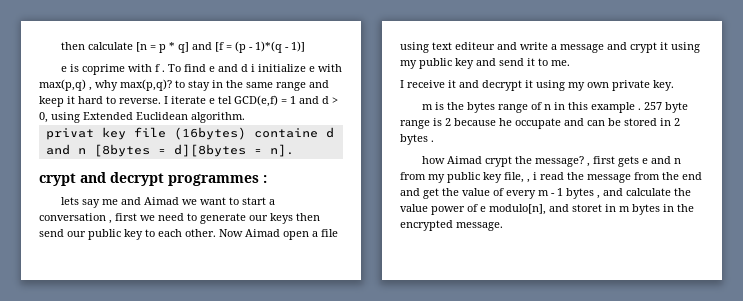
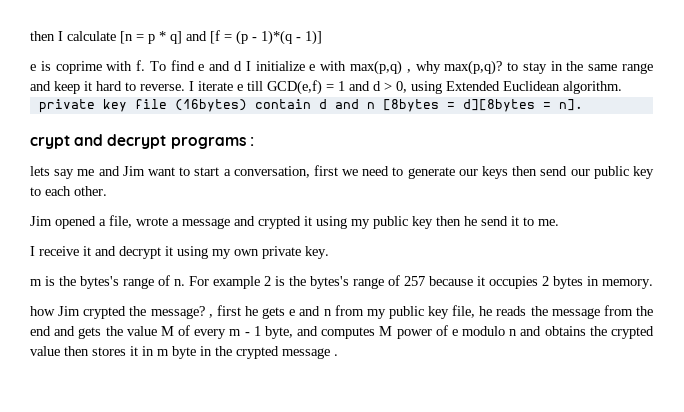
[60,42,85,50] then -> [30,31,63,41] then I
[154,64,165,72] f . -> [136,60,146,71] f.
[250,64,255,72] i -> [245,61,251,71] I
[218,96,232,104] tel -> [247,81,263,91] till
[45,128,94,140] privat -> [38,99,95,113] private
[253,128,318,138] containe -> [254,99,311,109] contain
[168,174,259,186] programmes -> [170,137,246,149] programs
[143,197,197,205] Aimad we -> [122,166,145,176] Jim
[39,213,112,224] conversation , -> [233,166,310,178] conversation,
[219,229,338,240] [400,42,548,53] Now Aimad open a file using text editeur and write -> [30,215,168,229] // Jim opened a file, wrote
[630,42,657,53] crypt -> [258,216,301,229] crypted
[476,58,496,66] and -> [436,216,477,226] then he
[466,102,688,113] [400,118,680,129] [400,134,434,145] bytes range of n in this example . 257 byte range is 2 because he occupate and can be stored in 2 bytes . -> [80,275,653,289] bytes's range of n. For example 2 is the bytes's range of 257 because it occupies 2 bytes in memory.
[446,156,512,167] Aimad crypt -> [58,306,127,319] Jim crypted
(615, 160) none -> [244,306,258,316] he
[527,172,564,183] , i read -> [479,306,527,316] he reads
[423,188,490,199] get the value -> [78,326,174,339] gets the value M
[566,188,691,199] [400,204,602,215] bytes , and calculate the value power of e modulo[n], and storet -> [264,325,654,339] [30,346,138,356] byte, and computes M power of e modulo n and obtains the crypted value then stores it
[632,204,694,215] [400,220,503,231] bytes in the encrypted message. -> [172,346,338,359] byte in the crypted message .

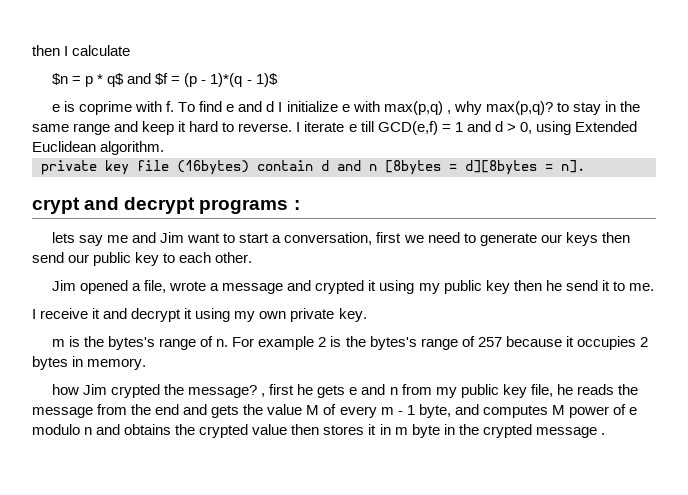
[120,31,133,44] [n -> [51,73,68,85] // $n
[170,30,220,44] q] and [f -> [107,73,169,87] q$ and $f
[305,30,322,45] 1)] -> [255,73,278,87] 1)$

